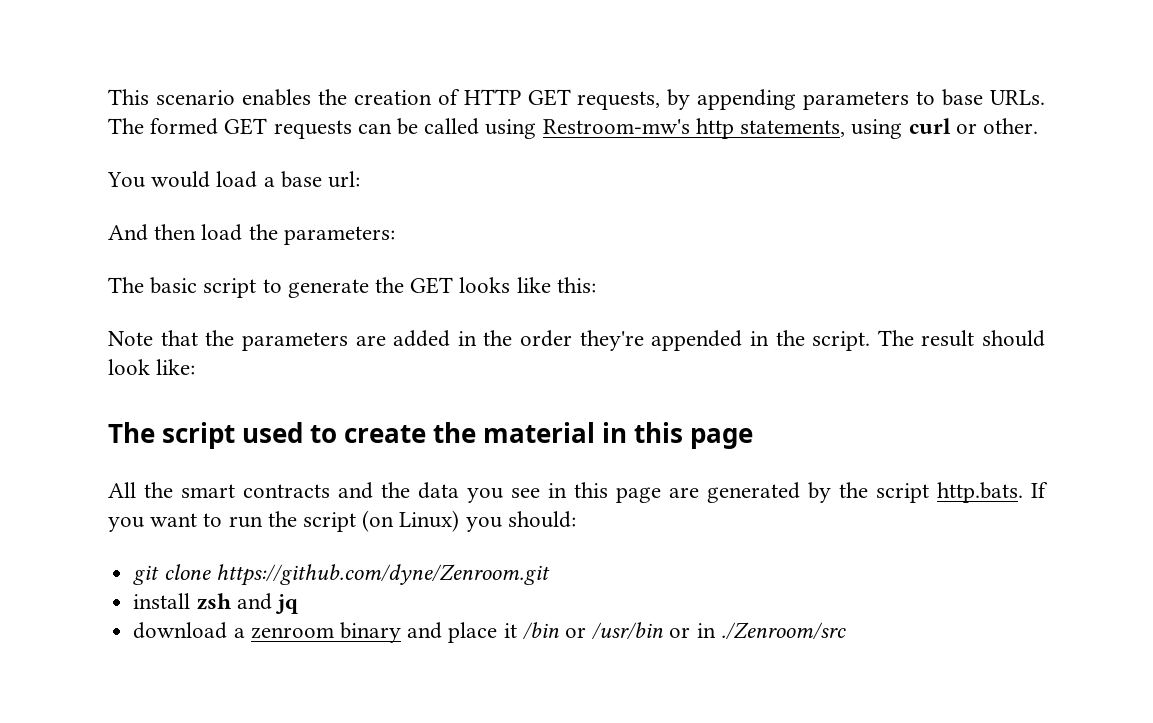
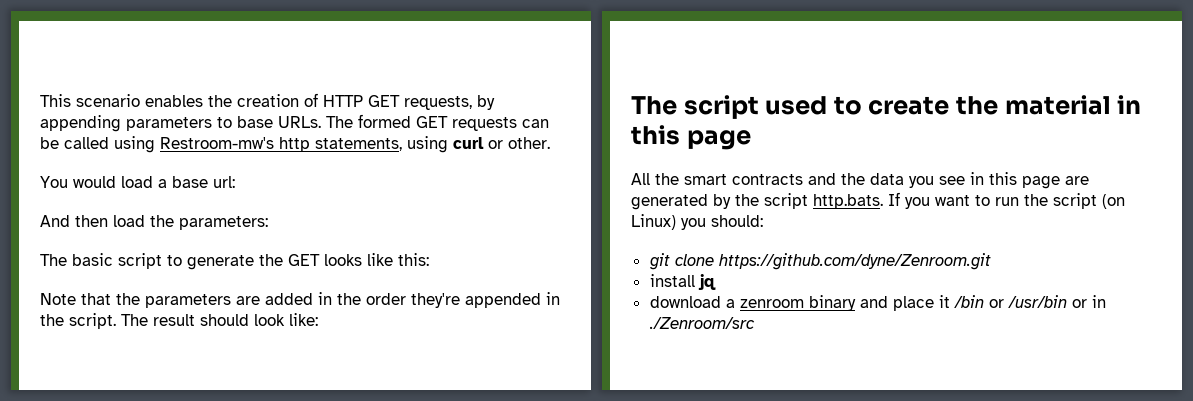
[196,593,272,610] zsh and -> (695, 280) none

